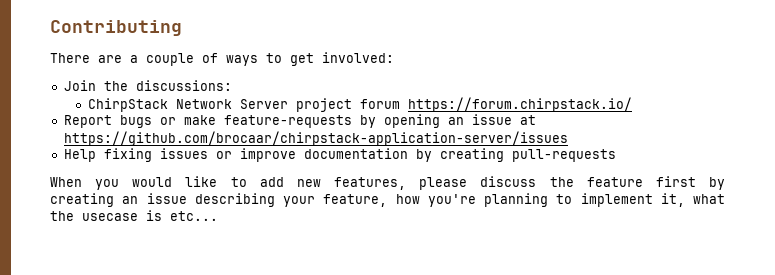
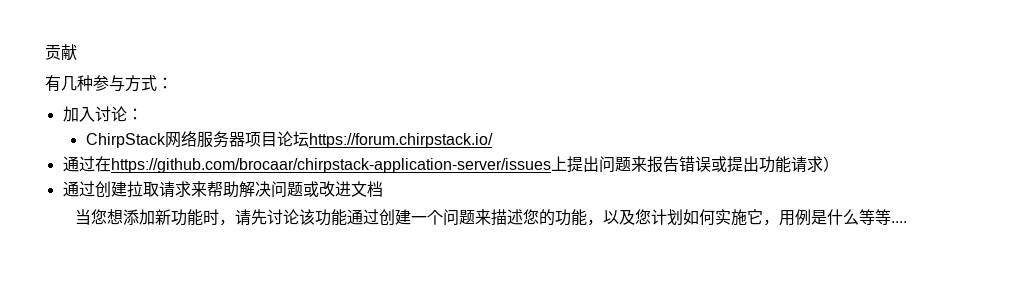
[50,20,182,36] [50,52,394,66] [63,80,232,91] [87,97,632,112] [63,114,536,128] [63,131,568,146] [63,148,616,162] [50,176,725,190] [50,193,725,207] [50,210,218,221] Contributing // There are a couple of ways to get involved: // Join the discussions: // ChirpStack Network Server project forum https://forum.chirpstack.io/ // Report bugs or make feature-requests by opening an issue at https://github.com/brocaar/chirpstack-application-server/issues // Help fixing issues or improve documentation by creating pull-requests // When you would like to add new features, please discuss the feature first by creating an issue describing your feature, how you're planning to implement it, what the usecase is etc... -> [45,44,77,61] [45,75,173,92] [62,106,143,122] [85,130,493,148] [62,156,839,173] [62,181,383,198] [75,209,908,226] 贡献 // 有几种参与方式： // 加入讨论： // ChirpStack网络服务器项目论坛https://forum.chirpstack.io/ // 通过在https://github.com/brocaar/chirpstack-application-server/issues上提出问题来报告错误或提出功能请求） // 通过创建拉取请求来帮助解决问题或改进文档 // 当您想添加新功能时，请先讨论该功能通过创建一个问题来描述您的功能，以及您计划如何实施它，用例是什么等等....

